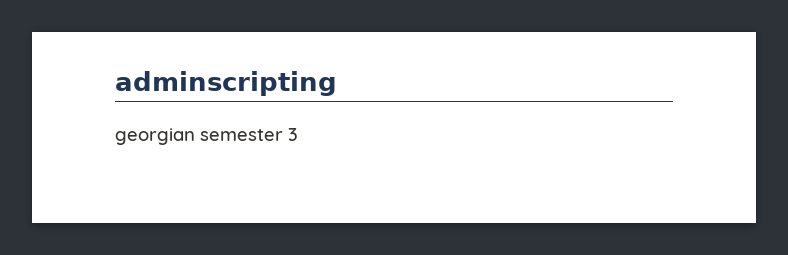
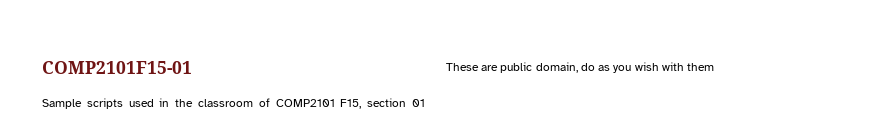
[115,71,337,96] [115,128,298,145] adminscripting // georgian semester 3 -> [42,61,192,74] [42,98,426,109] [446,62,715,73] COMP2101F15-01 // Sample scripts used in the classroom of COMP2101 F15, section 01 These are public domain, do as you wish with them

